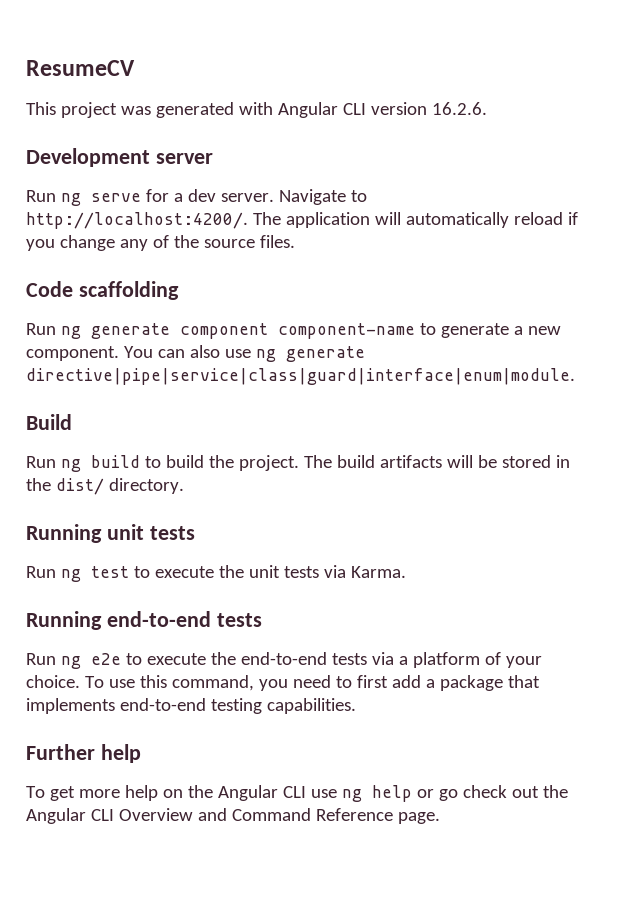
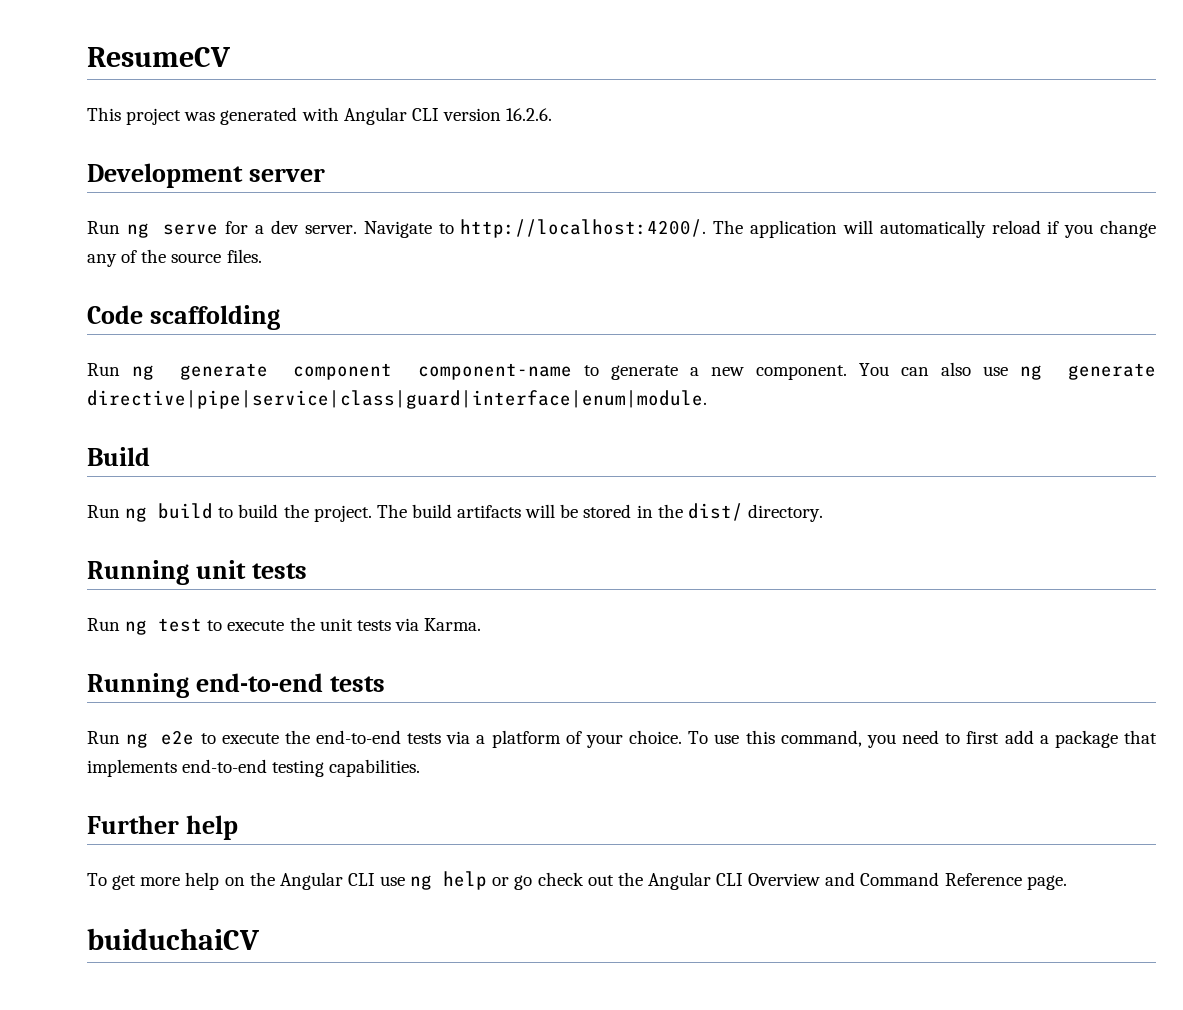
(440, 818) none -> [87,928,260,950] // buiduchaiCV

